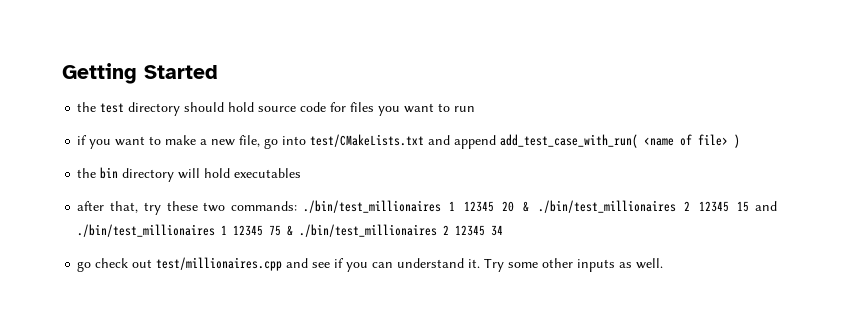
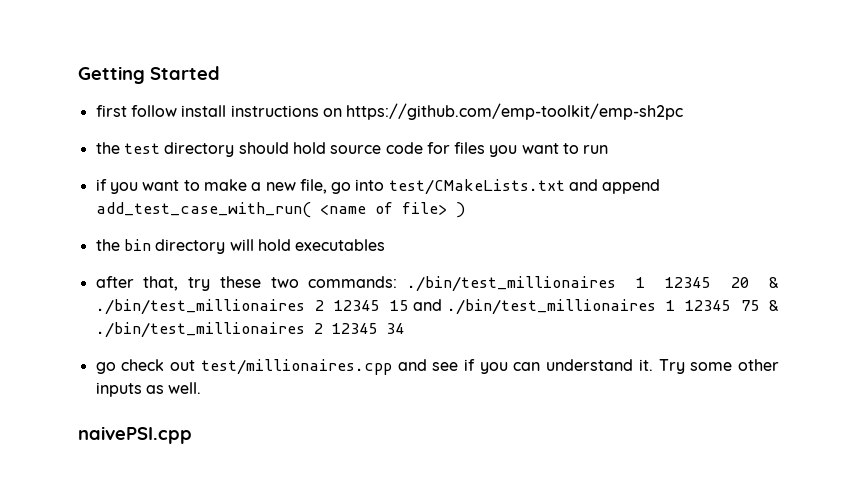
(218, 72) none -> [95,103,684,120] // first follow install instructions on https://github.com/emp-toolkit/emp-sh2pc
(664, 263) none -> [78,426,192,444] // naivePSI.cpp

